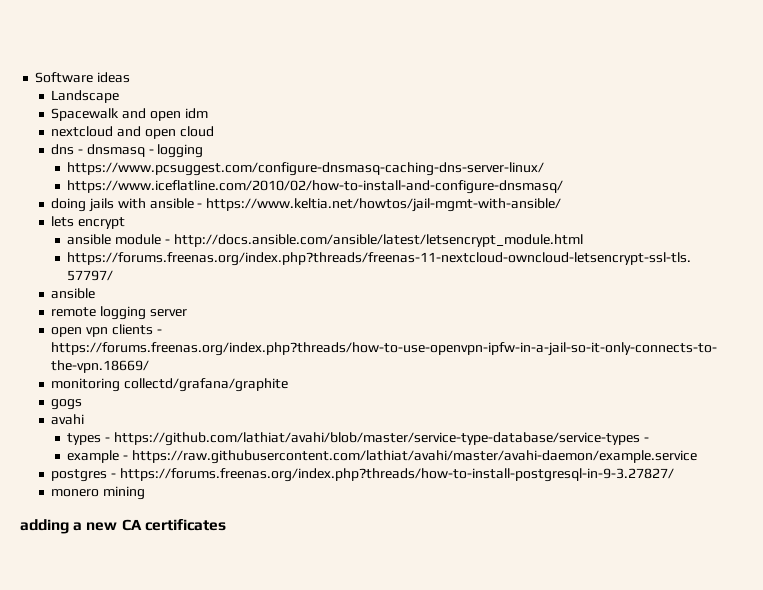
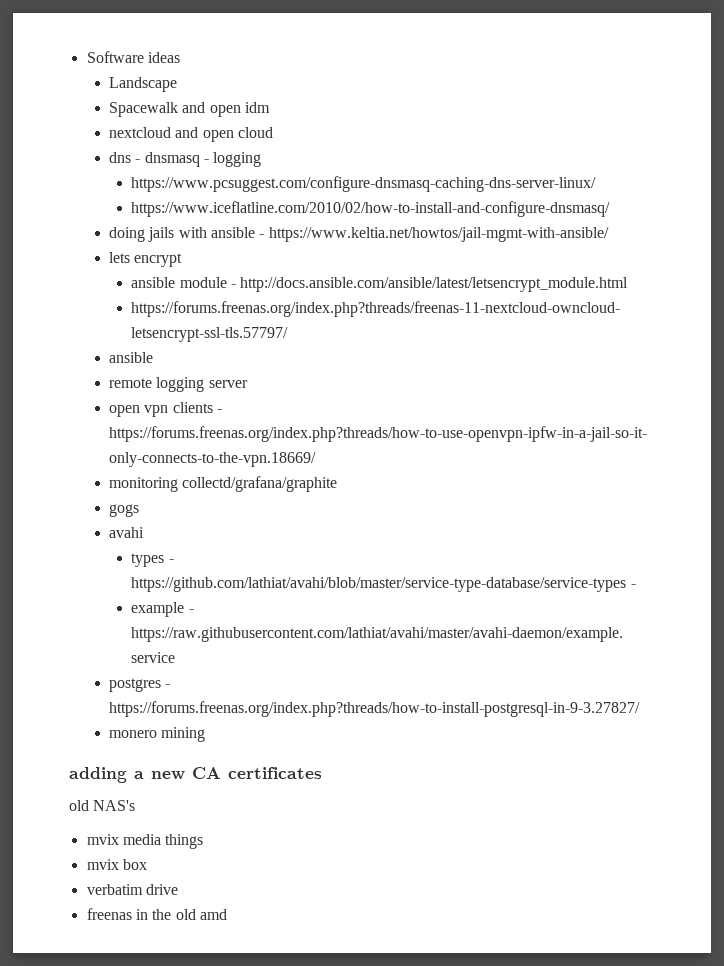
(226, 525) none -> [69,800,136,811] [86,834,204,849] [86,859,147,870] [86,884,178,895] [86,908,227,920] // old NAS's // mvix media things // mvix box // verbatim drive // freenas in the old amd

